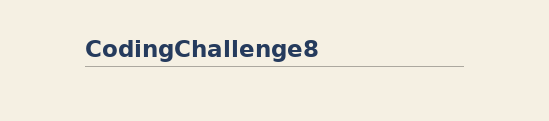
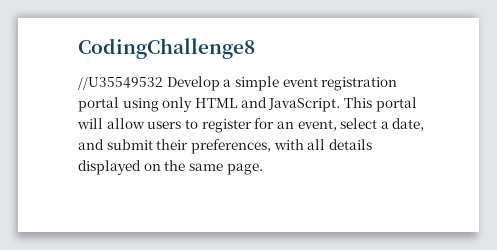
(319, 51) none -> [78,76,398,91] [78,97,417,112] [77,118,425,133] [78,139,372,154] [78,160,263,175] // //U35549532 Develop a simple event registration portal using only HTML and JavaScript. This portal will allow users to register for an event, select a date, and submit their preferences, with all details displayed on the same page.

